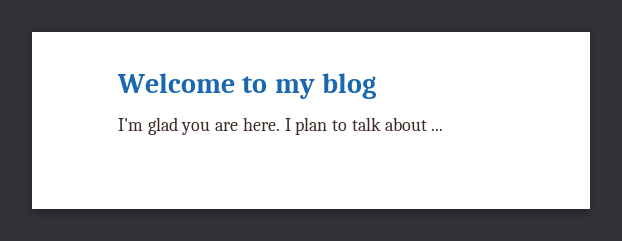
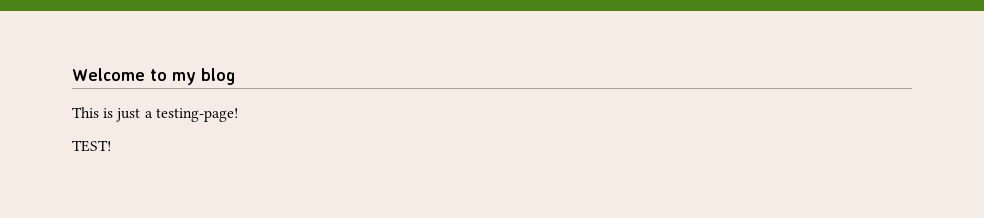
[118,117,444,135] I'm glad you are here. I plan to talk about ... -> [72,107,238,122] [72,140,111,152] This is just a testing-page! // TEST!

